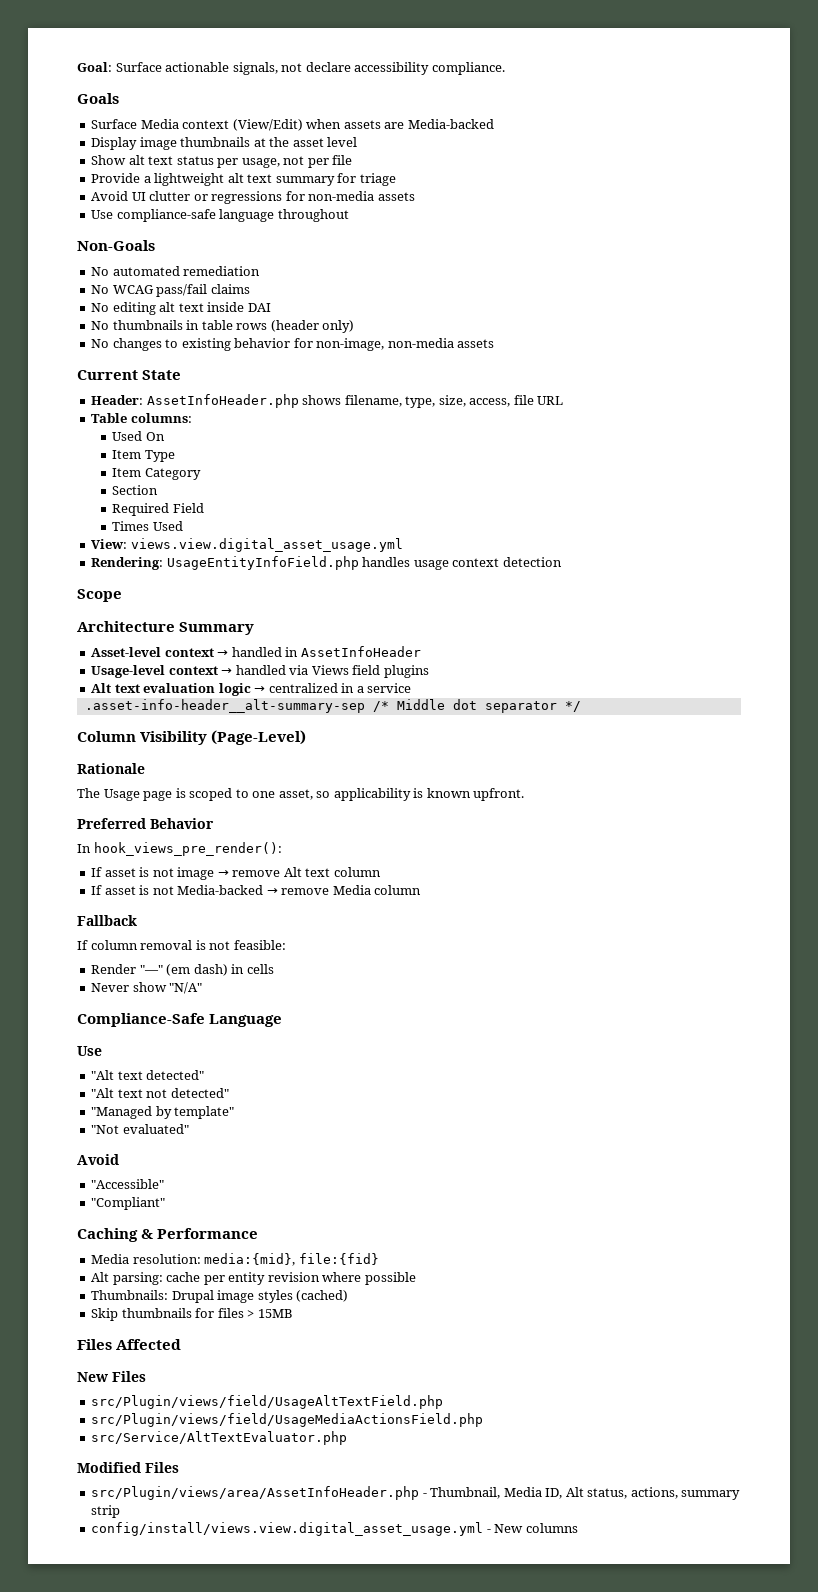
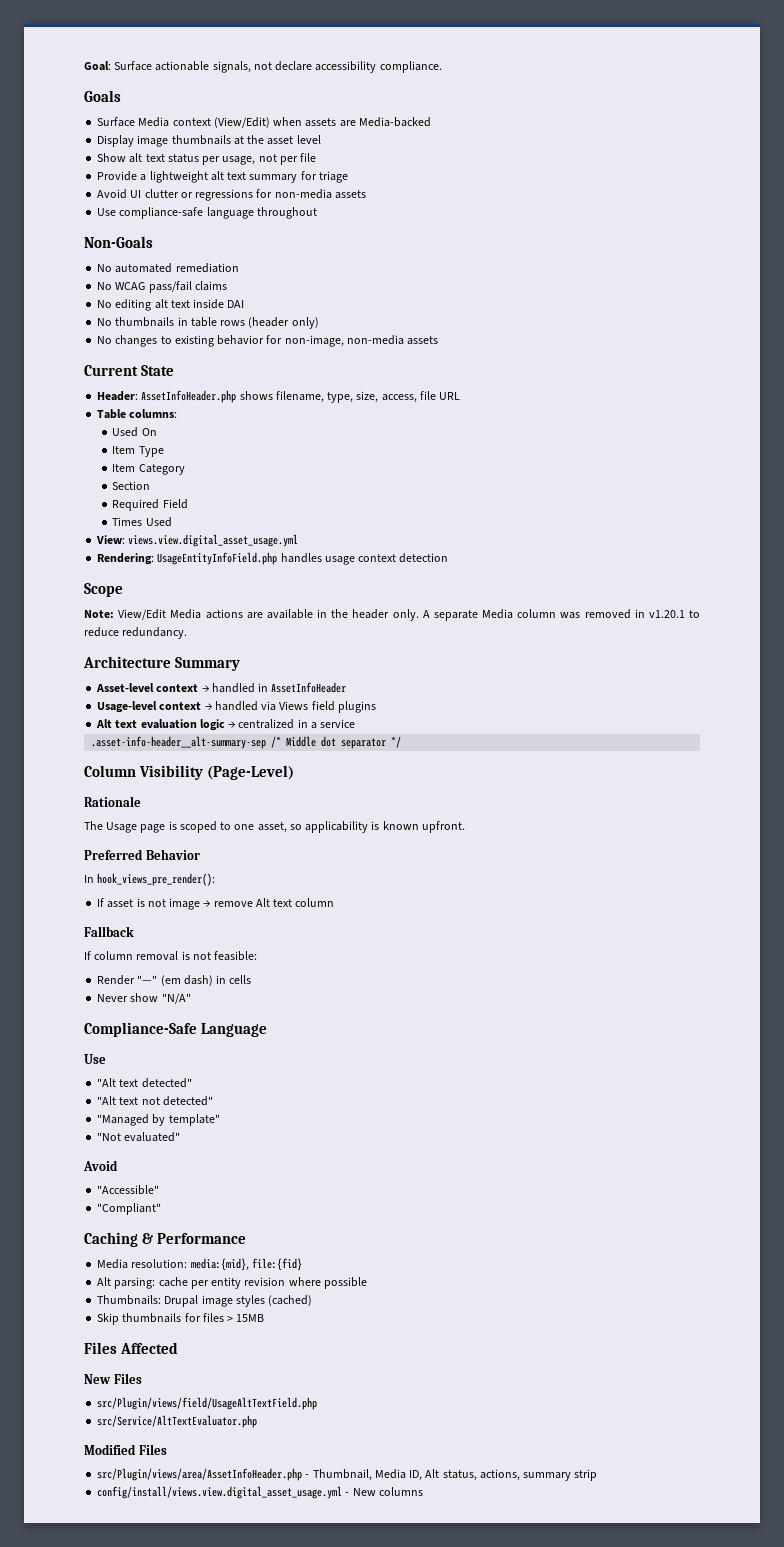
(122, 595) none -> [84,609,700,621] [84,627,188,639] // Note: View/Edit Media actions are available in the header only. A separate Media column was removed in v1.20.1 to reduce redundancy.
[91,885,422,895] // If asset is not Media-backed → remove Media column -> (335, 902) none
[91,1413,484,1427] // src/Plugin/views/field/UsageMediaActionsField.php -> (318, 1403) none

